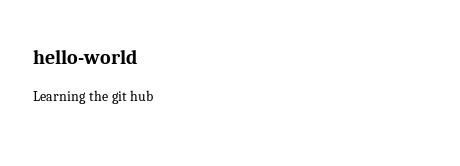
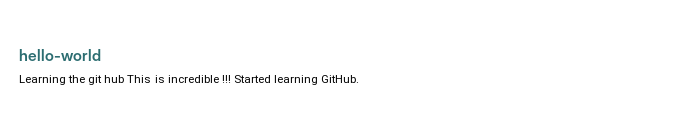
(154, 95) none -> [127,75,360,85] This is incredible !!! Started learning GitHub.

